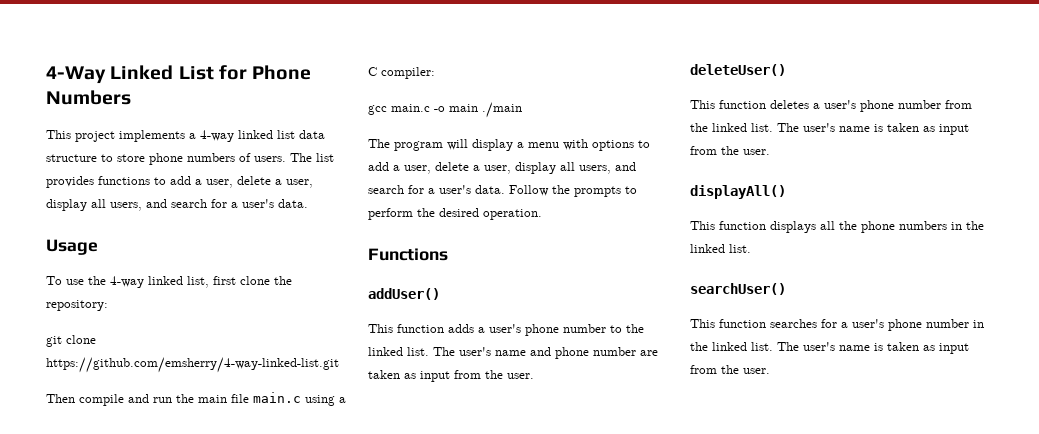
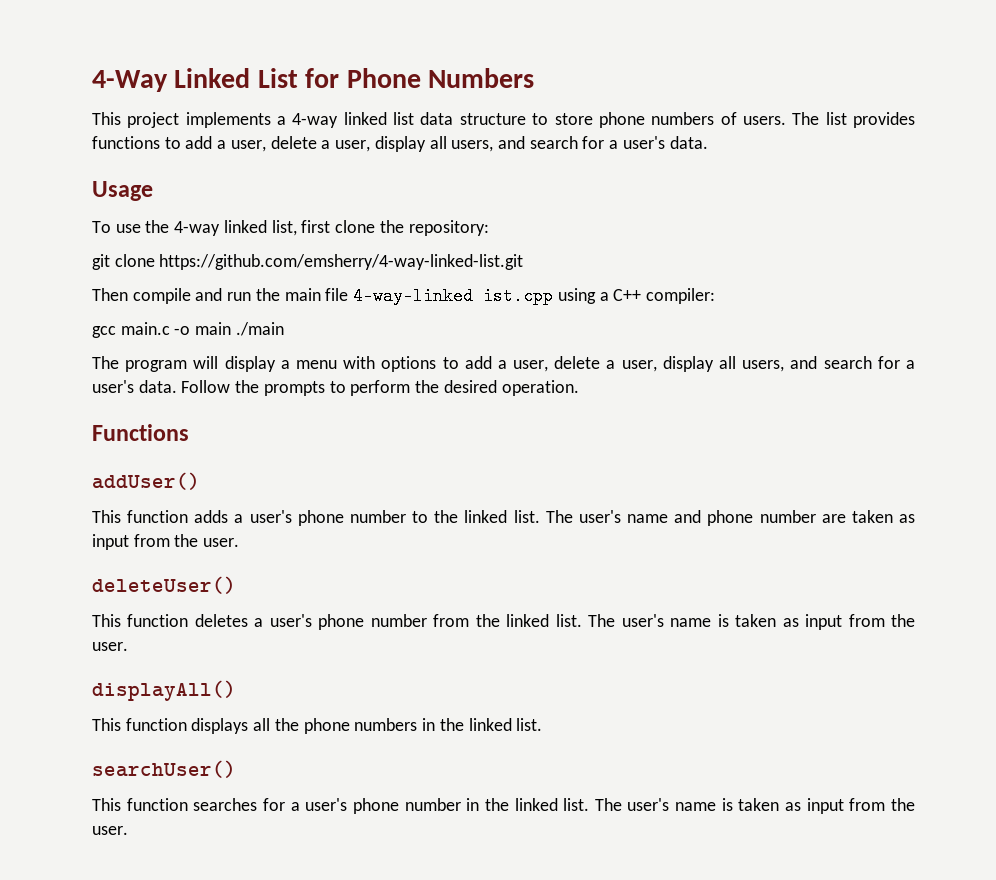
[253,392,301,403] main.c -> [353,287,554,305] 4-way-linked ist.cpp
[368,67,377,76] C -> [613,289,642,301] C++

